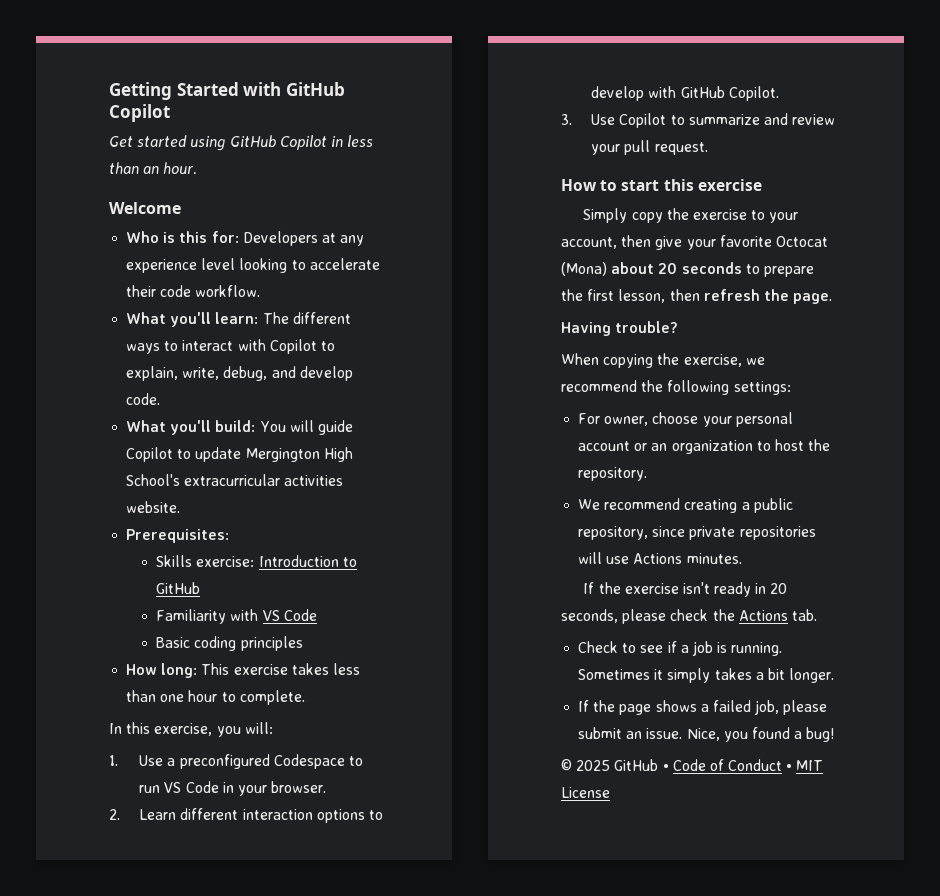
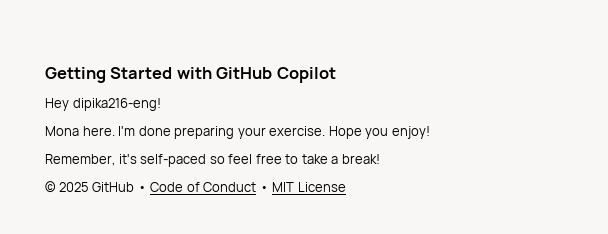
[109,135,374,151] [109,162,198,175] [109,202,181,214] [126,231,365,246] [126,258,380,273] [126,285,261,297] [126,312,351,327] [126,339,335,354] [126,366,353,381] [126,393,161,405] [126,420,353,435] [126,447,353,462] [126,474,344,486] [126,501,181,513] [126,529,230,543] [156,555,357,567] [156,582,201,594] [156,609,317,624] [156,636,303,651] [126,663,360,678] [126,690,305,705] [109,722,273,737] [109,754,363,769] [139,781,327,796] [109,808,383,823] [591,86,779,101] [561,113,836,128] [591,140,708,155] [561,179,762,191] [583,208,799,223] [561,235,828,250] [561,262,814,277] [561,289,833,304] [561,321,679,336] [561,353,765,368] [561,380,791,395] [578,412,793,427] [578,439,831,454] [578,467,648,481] [578,498,793,513] [578,526,816,540] [578,552,742,564] [583,582,788,597] [561,609,817,624] [578,641,783,656] [578,668,835,683] [578,700,828,715] [578,727,835,742] Get started using GitHub Copilot in less than an hour. // Welcome // Who is this for: Developers at any experience level looking to accelerate their code workflow. // What you'll learn: The different ways to interact with Copilot to explain, write, debug, and develop code. // What you'll build: You will guide Copilot to update Mergington High School's extracurricular activities website. // Prerequisites: // Skills exercise: Introduction to GitHub // Familiarity with VS Code // Basic coding principles // How long: This exercise takes less than one hour to complete. // In this exercise, you will: // 1. Use a preconfigured Codespace to run VS Code in your browser. // 2. Learn different interaction options to develop with GitHub Copilot. // 3. Use Copilot to summarize and review your pull request. // How to start this exercise // Simply copy the exercise to your account, then give your favorite Octocat (Mona) about 20 seconds to prepare the first lesson, then refresh the page. // Having trouble? // When copying the exercise, we recommend the following settings: // For owner, choose your personal account or an organization to host the repository. // We recommend creating a public repository, since private repositories will use Actions minutes. // If the exercise isn't ready in 20 seconds, please check the Actions tab. // Check to see if a job is running. Sometimes it simply takes a bit longer. // If the page shows a failed job, please submit an issue. Nice, you found a bug! -> [45,98,161,111] [45,126,430,139] [45,154,380,167] Hey dipika216-eng! // Mona here. I'm done preparing your exercise. Hope you enjoy! // Remember, it's self-paced so feel free to take a break!

